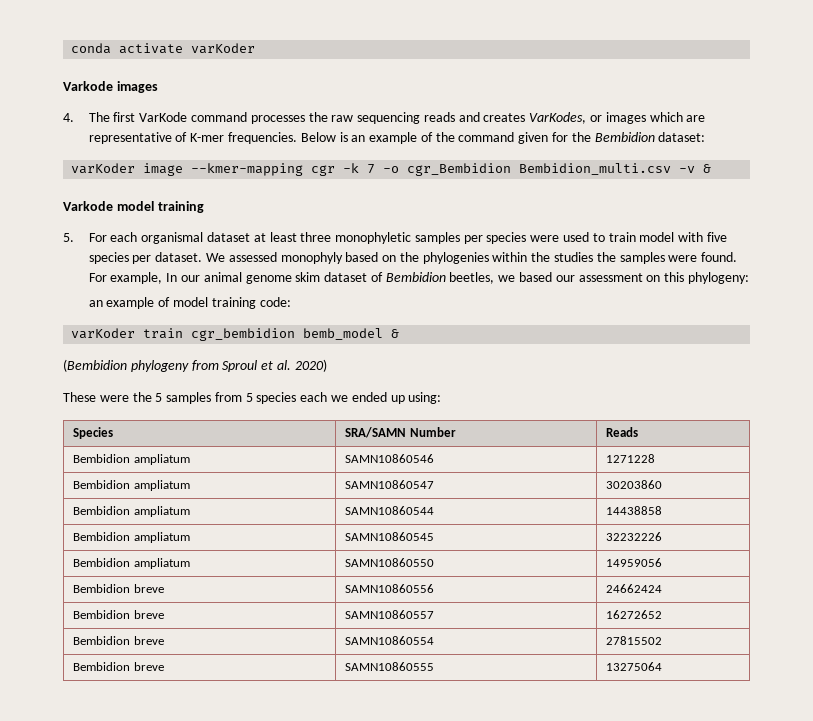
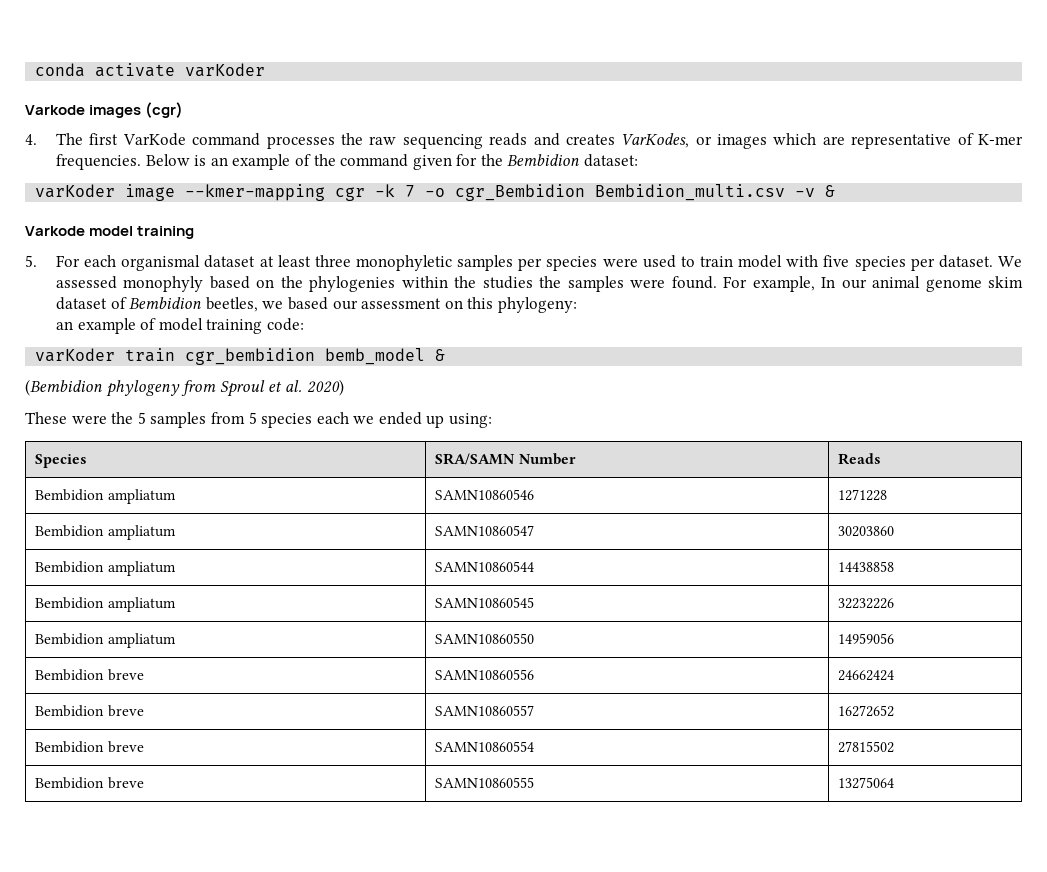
(158, 87) none -> [145,102,184,118] (cgr)

